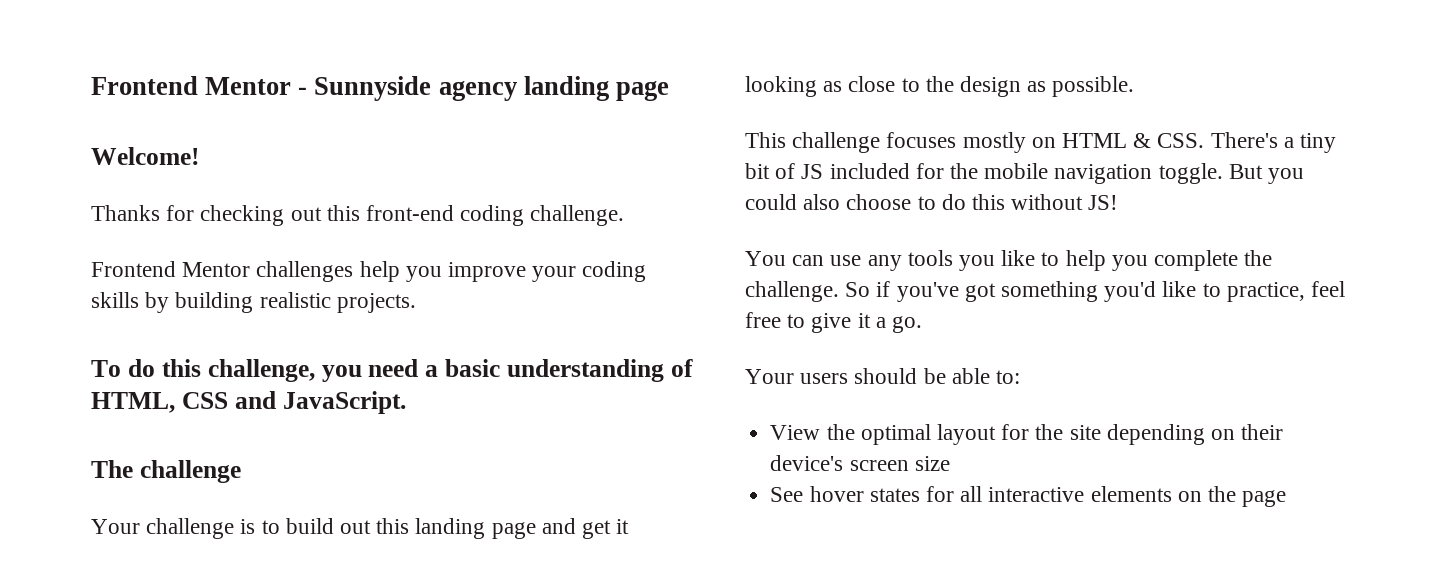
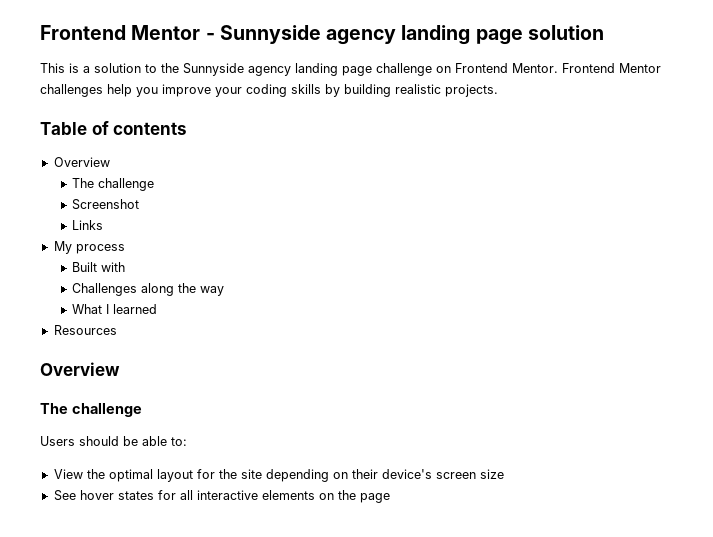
[91,147,199,165] [91,205,625,226] // Welcome! // Thanks for checking out this front-end coding challenge. // -> [527,25,604,40] [40,63,558,76] solution // This is a solution to the Sunnyside agency landing page challenge on Frontend Mentor.
[91,359,693,382] [91,391,406,414] [91,460,241,483] [91,518,630,539] [745,76,1135,97] [745,132,1337,153] [745,163,1305,184] [745,194,1119,210] [745,250,1273,271] [745,281,1346,302] [745,312,923,333] [745,369,849,384] To do this challenge, you need a basic understanding of HTML, CSS and JavaScript. // The challenge // Your challenge is to build out this landing page and get it looking as close to the design as possible. // This challenge focuses mostly on HTML & CSS. There's a tiny bit of JS included for the mobile navigation toggle. But you could also choose to do this without JS! // You can use any tools you like to help you complete the challenge. So if you've got something you'd like to practice, feel free to give it a go. // Your users -> [40,121,188,135] [53,157,110,167] [71,178,154,191] [71,199,139,210] [71,220,103,230] [53,241,125,254] [71,262,125,272] [71,283,224,296] [71,304,157,314] [53,325,117,335] [40,362,120,376] [40,403,142,417] [40,436,75,446] Table of contents // Overview // The challenge // Screenshot // Links // My process // Built with // Challenges along the way // What I learned // Resources // Overview // The challenge // Users

